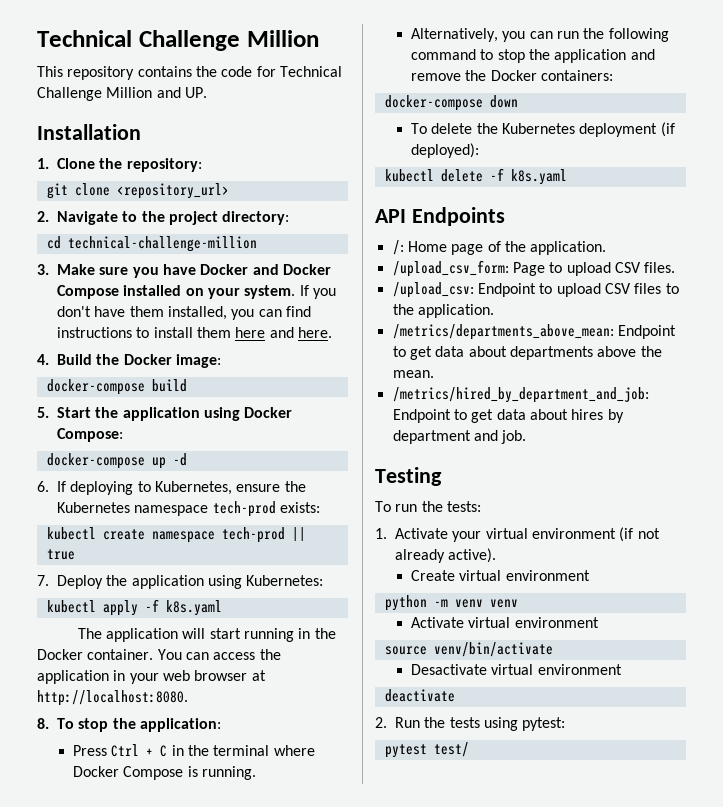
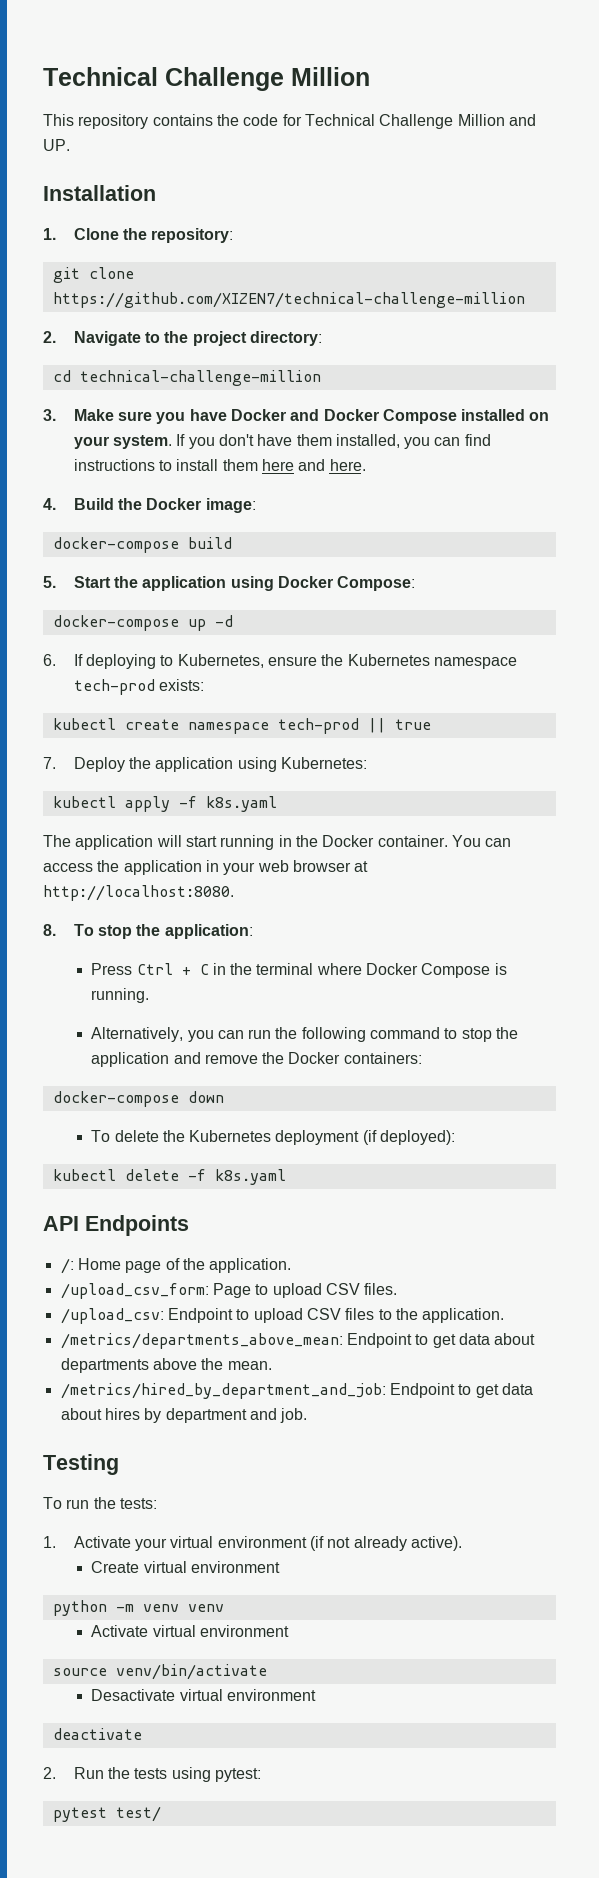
[116,183,229,199] <repository_url> -> [52,292,525,308] https://github.com/XIZEN7/technical-challenge-million

